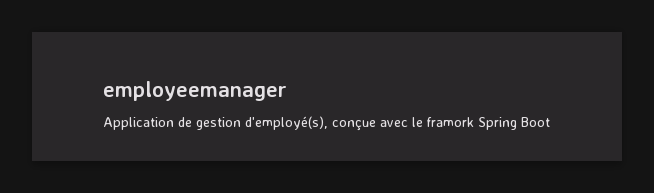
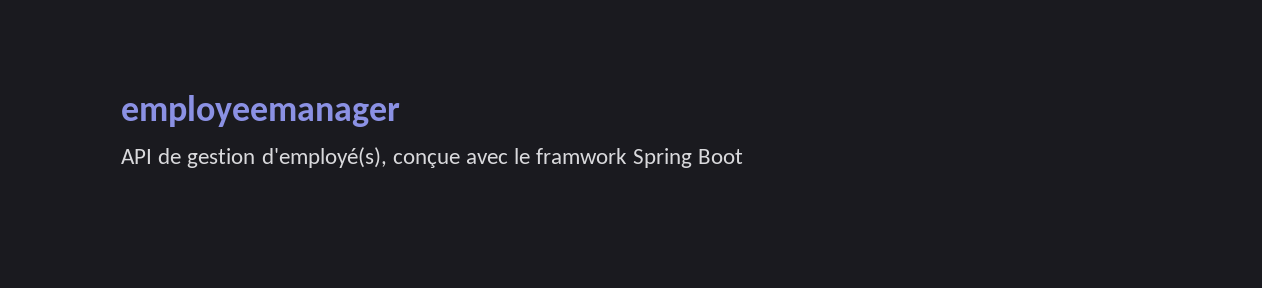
[103,117,174,130] Application -> [121,149,152,164] API
[427,117,474,127] framork -> [536,148,628,164] framwork

